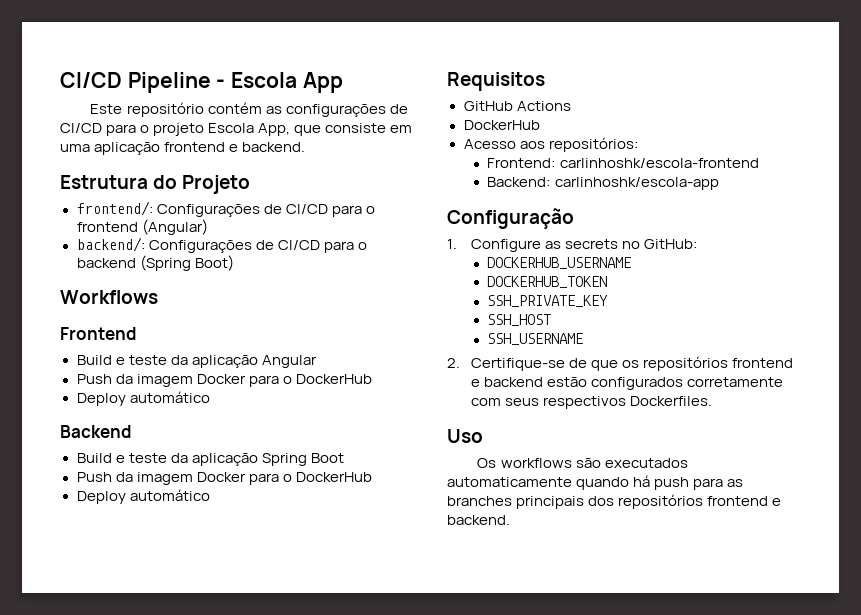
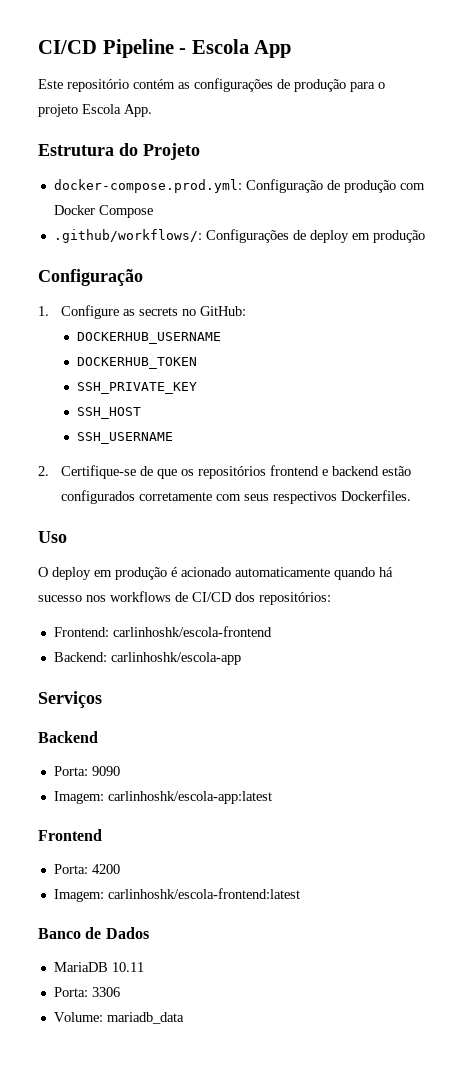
[60,123,102,133] CI/CD -> [294,79,346,92] produção
[258,123,413,136] [60,142,306,155] [60,175,251,194] [76,201,375,217] [76,219,208,235] [76,237,367,253] [76,255,234,271] [60,290,158,304] [60,327,136,340] [76,355,317,368] [76,374,372,387] [76,391,210,406] [60,425,131,438] [76,453,344,466] [76,472,372,485] [76,489,210,504] [447,72,545,91] [463,101,571,111] [463,120,540,130] [463,137,638,152] [487,158,759,168] [487,177,719,190] App, que consiste em uma aplicação frontend e backend. // Estrutura do Projeto // frontend/: Configurações de CI/CD para o frontend (Angular) // backend/: Configurações de CI/CD para o backend (Spring Boot) // Workflows // Frontend // Build e teste da aplicação Angular // Push da imagem Docker para o DockerHub // Deploy automático // Backend // Build e teste da aplicação Spring Boot // Push da imagem Docker para o DockerHub // Deploy automático // Requisitos // GitHub Actions // DockerHub // Acesso aos repositórios: // Frontend: carlinhoshk/escola-frontend // Backend: carlinhoshk/escola-app -> [124,104,152,117] [38,143,200,160] [53,179,425,193] [53,205,153,218] [53,229,425,243] App. // Estrutura do Projeto // docker-compose.prod.yml: Configuração de produção com Docker Compose // .github/workflows/: Configurações de deploy em produção
[477,458,688,468] [447,475,744,490] [447,494,782,509] [447,515,510,525] Os workflows são executados automaticamente quando há push para as branches principais dos repositórios frontend e backend. -> [38,567,393,580] [38,591,331,605] [53,626,272,637] [53,652,241,665] [38,691,102,708] [38,731,98,743] [53,766,120,776] [53,791,272,804] [38,829,102,841] [53,864,120,874] [53,888,300,902] [38,927,149,939] [53,962,144,972] [53,987,120,997] [53,1012,184,1024] O deploy em produção é acionado automaticamente quando há sucesso nos workflows de CI/CD dos repositórios: // Frontend: carlinhoshk/escola-frontend // Backend: carlinhoshk/escola-app // Serviços // Backend // Porta: 9090 // Imagem: carlinhoshk/escola-app:latest // Frontend // Porta: 4200 // Imagem: carlinhoshk/escola-frontend:latest // Banco de Dados // MariaDB 10.11 // Porta: 3306 // Volume: mariadb_data

